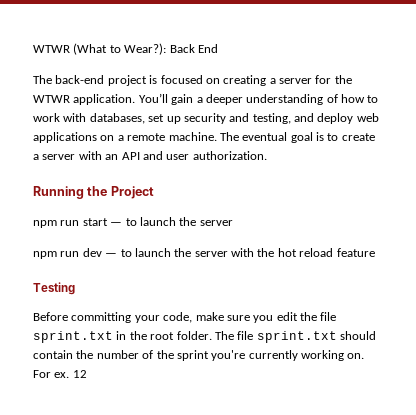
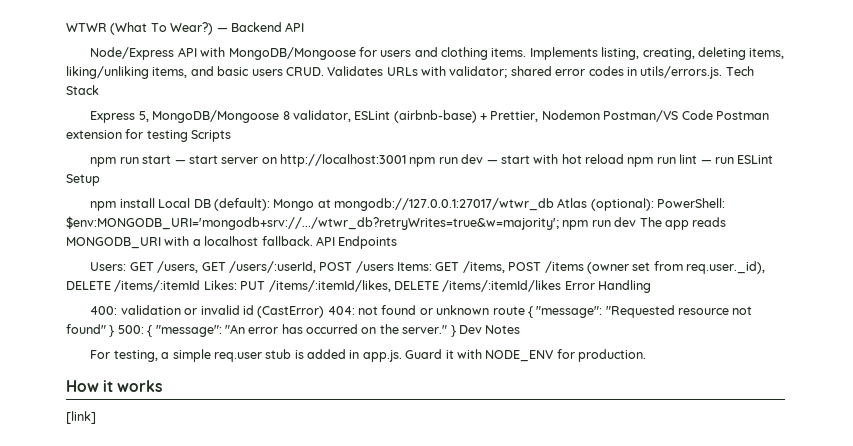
[109,43,218,55] [33,75,352,86] [33,93,379,105] [33,113,379,124] [33,132,375,143] [33,151,267,160] [33,186,154,199] to Wear?): Back End // The back-end project is focused on creating a server for the WTWR application. You’ll gain a deeper understanding of how to work with databases, set up security and testing, and deploy web applications on a remote machine. The eventual goal is to create a server with an API and user authorization. // Running the Project -> [150,22,305,35] [90,47,785,60] [66,66,754,79] [66,85,99,95] [90,110,769,123] [66,129,232,142] To Wear?) — Backend API // Node/Express API with MongoDB/Mongoose for users and clothing items. Implements listing, creating, deleting items, liking/unliking items, and basic users CRUD. Validates URLs with validator; shared error codes in utils/errors.js. Tech Stack // Express 5, MongoDB/Mongoose 8 validator, ESLint (airbnb-base) + Prettier, Nodemon Postman/VS Code Postman extension for testing Scripts
[125,217,233,226] to launch the server // -> [188,154,407,167] start server on http://localhost:3001
[120,248,375,257] [33,282,75,295] [33,312,337,323] [33,331,376,343] [33,350,365,361] [33,370,87,378] to launch the server with the hot reload feature // Testing // Before committing your code, make sure you edit the file sprint.txt in the root folder. The file sprint.txt should contain the number of the sprint you're currently working on. For ex. 12 -> [500,154,774,167] [66,174,100,186] [90,198,726,211] [66,216,727,230] [66,236,398,249] [90,261,766,274] [66,280,651,293] [90,305,753,318] [66,324,521,337] [90,349,647,362] [66,380,163,392] [66,411,96,424] start with hot reload npm run lint — run ESLint Setup // npm install Local DB (default): Mongo at mongodb://127.0.0.1:27017/wtwr_db Atlas (optional): PowerShell: $env:MONGODB_URI='mongodb+srv://.../wtwr_db?retryWrites=true&w=majority'; npm run dev The app reads MONGODB_URI with a localhost fallback. API Endpoints // Users: GET /users, GET /users/:userId, POST /users Items: GET /items, POST /items (owner set from req.user._id), DELETE /items/:itemId Likes: PUT /items/:itemId/likes, DELETE /items/:itemId/likes Error Handling // 400: validation or invalid id (CastError) 404: not found or unknown route { "message": "Requested resource not found" } 500: { "message": "An error has occurred on the server." } Dev Notes // For testing, a simple req.user stub is added in app.js. Guard it with NODE_ENV for production. // How it works // [link]

